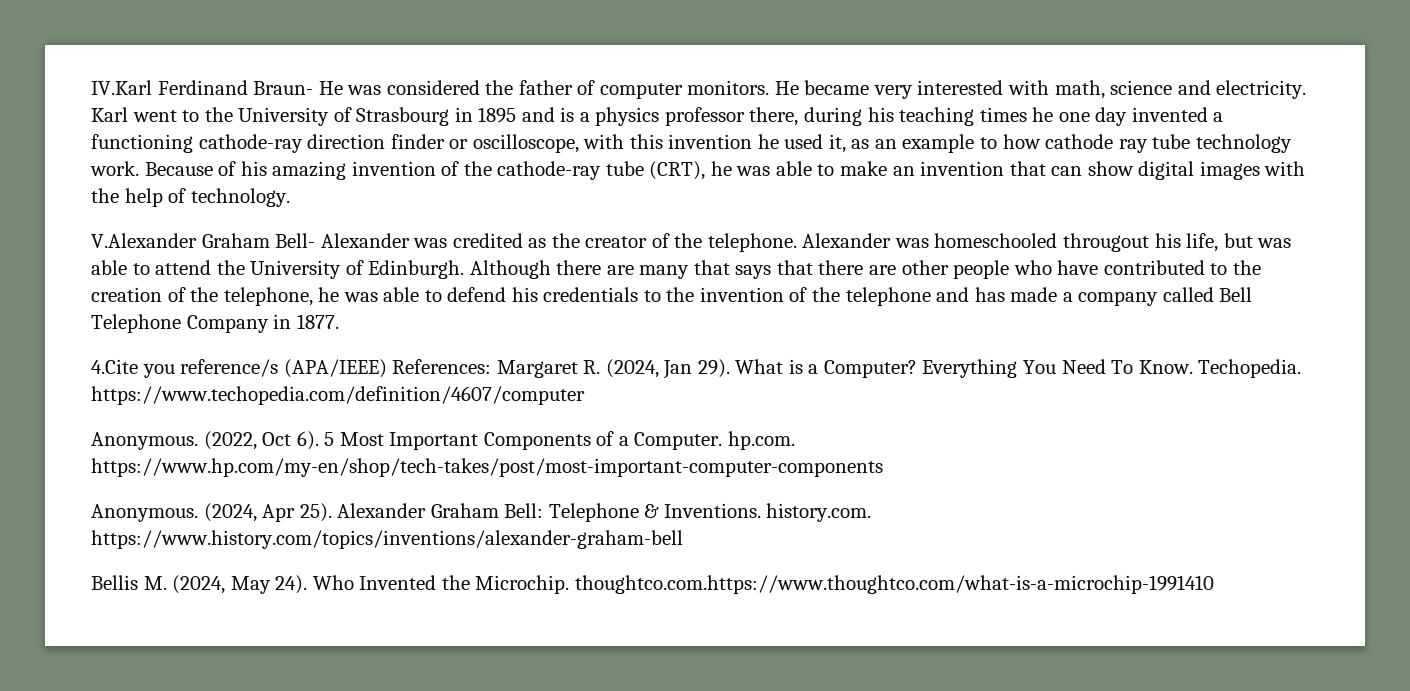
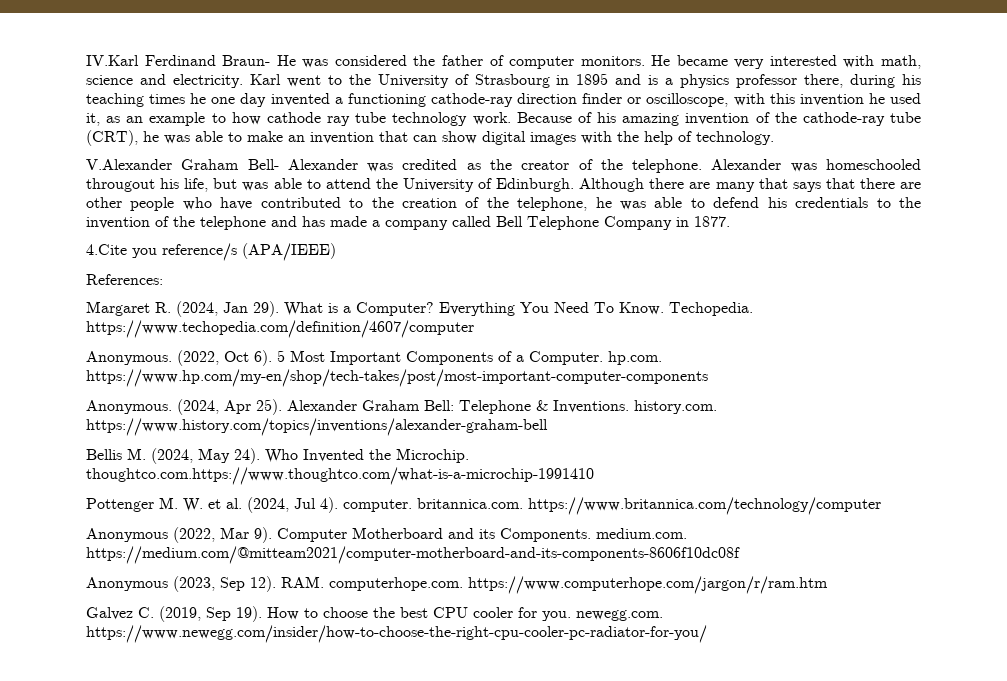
(387, 368) none -> (336, 252) //
(492, 366) none -> (163, 279) //
(1214, 584) none -> [86,497,881,515] [86,527,687,543] [86,546,740,564] [86,576,828,594] [86,606,663,622] [86,625,707,643] // Pottenger M. W. et al. (2024, Jul 4). computer. britannica.com. https://www.britannica.com/technology/computer // Anonymous (2022, Mar 9). Computer Motherboard and its Components. medium.com. https://medium.com/@mitteam2021/computer-motherboard-and-its-components-8606f10dc08f // Anonymous (2023, Sep 12). RAM. computerhope.com. https://www.computerhope.com/jargon/r/ram.htm // Galvez C. (2019, Sep 19). How to choose the best CPU cooler for you. newegg.com. https://www.newegg.com/insider/how-to-choose-the-right-cpu-cooler-pc-radiator-for-you/

